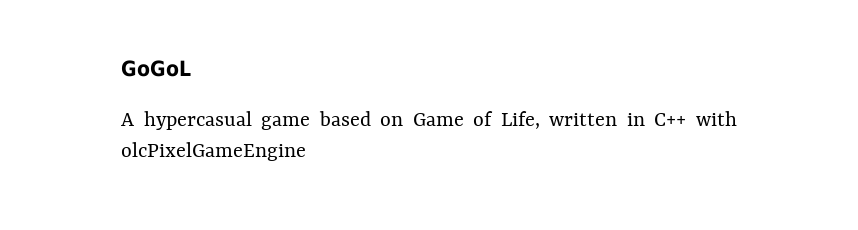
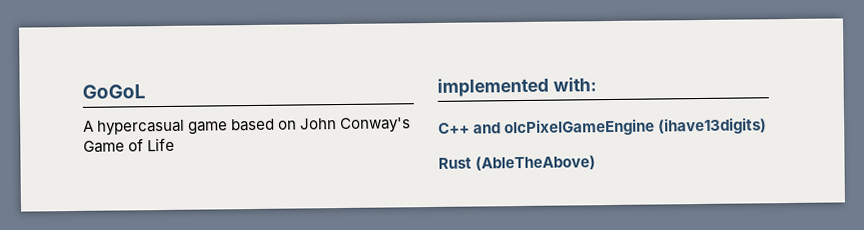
[412,111,737,129] [121,142,306,161] Game of Life, written in C++ with olcPixelGameEngine -> [300,117,412,134] [83,137,176,153] [437,77,597,97] [438,117,768,137] [438,155,597,171] John Conway's Game of Life // implemented with: // C++ and olcPixelGameEngine (ihave13digits) // Rust (AbleTheAbove)

